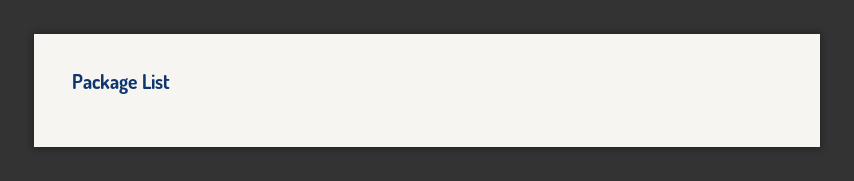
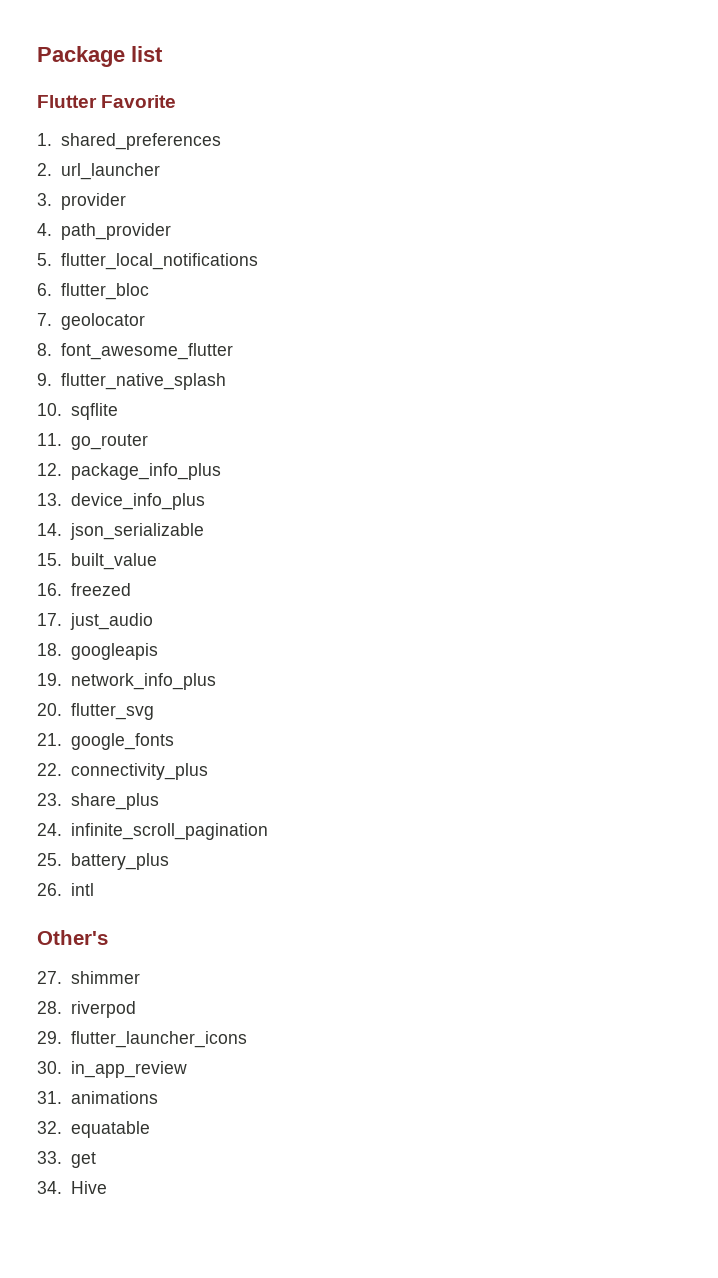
[142,74,171,89] List -> [131,46,163,62] [37,95,177,108] [37,133,221,150] [37,163,160,180] [37,193,126,210] [37,223,171,240] [37,253,258,270] [37,283,149,300] [37,313,145,330] [37,343,233,360] [37,373,226,390] [37,403,118,420] [37,433,148,450] [37,463,221,480] [37,493,205,510] [37,523,204,540] [37,553,157,570] [37,583,131,596] [37,613,153,630] [37,643,158,660] [37,673,216,690] [37,703,154,720] [37,733,174,750] [37,763,208,780] [37,793,159,810] [37,823,268,840] [37,853,169,870] [37,883,94,896] [37,930,108,945] [37,971,140,984] [37,1001,136,1018] [37,1031,247,1048] [37,1061,187,1078] [37,1091,158,1104] [37,1121,150,1138] [37,1151,96,1168] [37,1181,107,1194] list // Flutter Favorite // 1. shared_preferences // 2. url_launcher // 3. provider // 4. path_provider // 5. flutter_local_notifications // 6. flutter_bloc // 7. geolocator // 8. font_awesome_flutter // 9. flutter_native_splash // 10. sqflite // 11. go_router // 12. package_info_plus // 13. device_info_plus // 14. json_serializable // 15. built_value // 16. freezed // 17. just_audio // 18. googleapis // 19. network_info_plus // 20. flutter_svg // 21. google_fonts // 22. connectivity_plus // 23. share_plus // 24. infinite_scroll_pagination // 25. battery_plus // 26. intl // Other's // 27. shimmer // 28. riverpod // 29. flutter_launcher_icons // 30. in_app_review // 31. animations // 32. equatable // 33. get // 34. Hive

